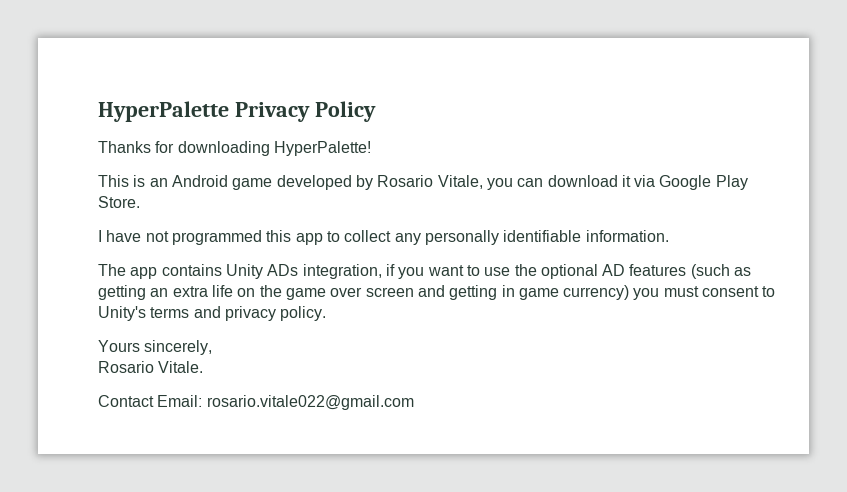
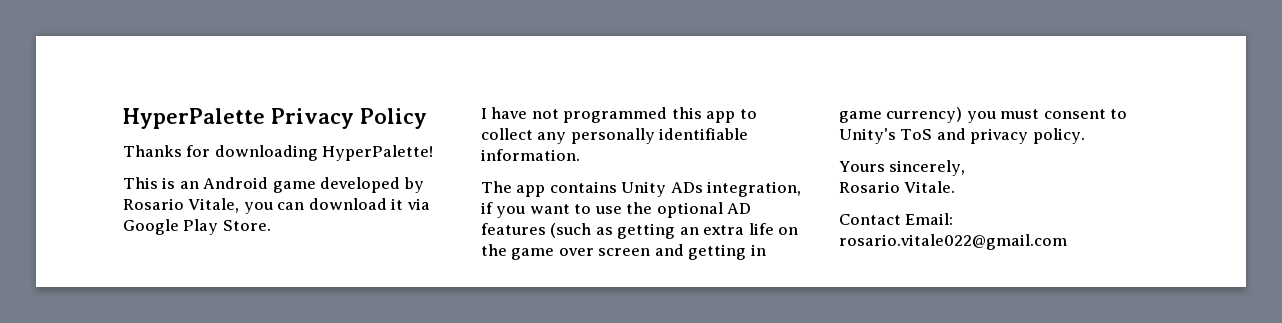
[150,307,190,318] terms -> [900,129,933,140] ToS

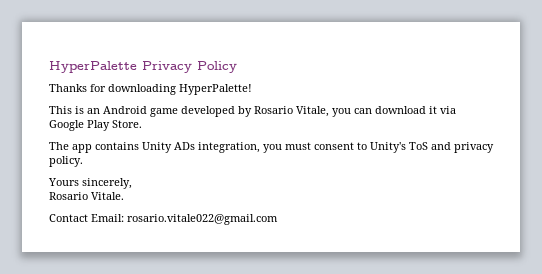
[481,107,757,123] [481,128,749,144] [481,149,580,161] // I have not programmed this app to collect any personally identifiable information. -> (142, 124) none
[481,202,752,218] [481,223,799,239] [481,244,766,260] [839,107,963,123] if you want to use the optional AD features (such as getting an extra life on the game over screen and getting in game currency) -> (260, 147) none

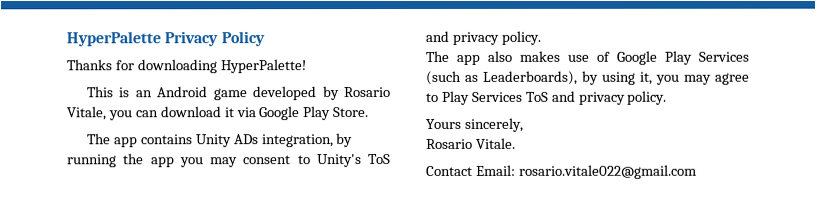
[263,142,311,153] you must -> [336,133,354,148] [67,153,238,168] by running the app you may
(83, 161) none -> [425,50,749,65] [425,70,749,85] [425,90,667,105] // The app also makes use of Google Play Services (such as Leaderboards), by using it, you may agree to Play Services ToS and privacy policy.

